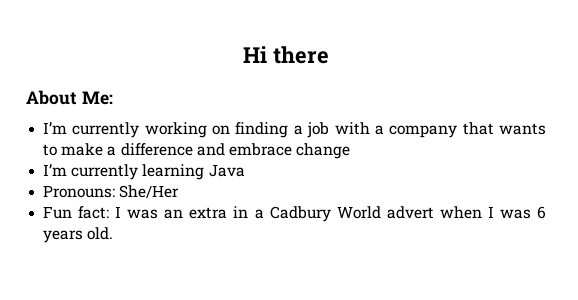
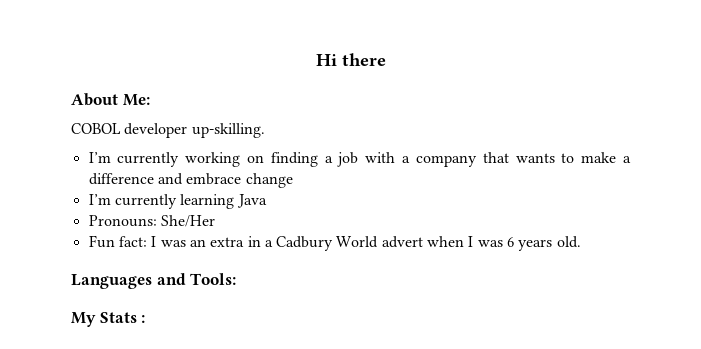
(113, 98) none -> [71,123,265,138] // COBOL developer up-skilling.
(114, 233) none -> [71,273,237,289] [71,312,146,327] // Languages and Tools: // My Stats :

